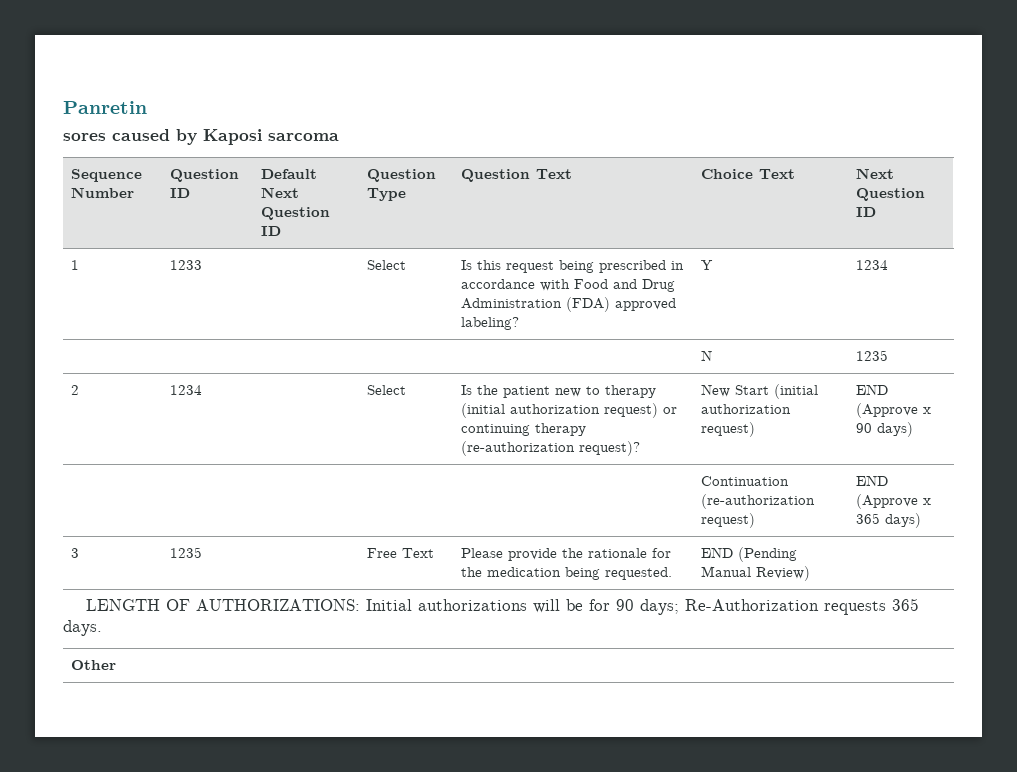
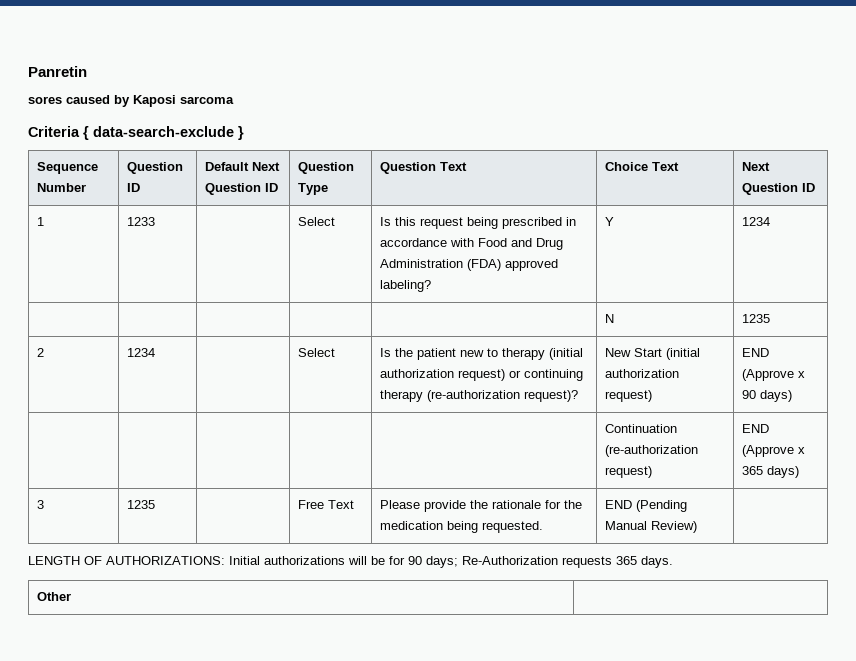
(339, 137) none -> [28,126,244,140] // Criteria { data-search-exclude }

